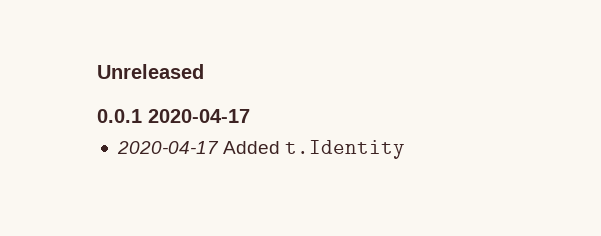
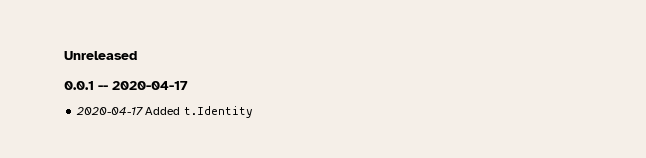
(142, 116) none -> [98,85,108,90] --

